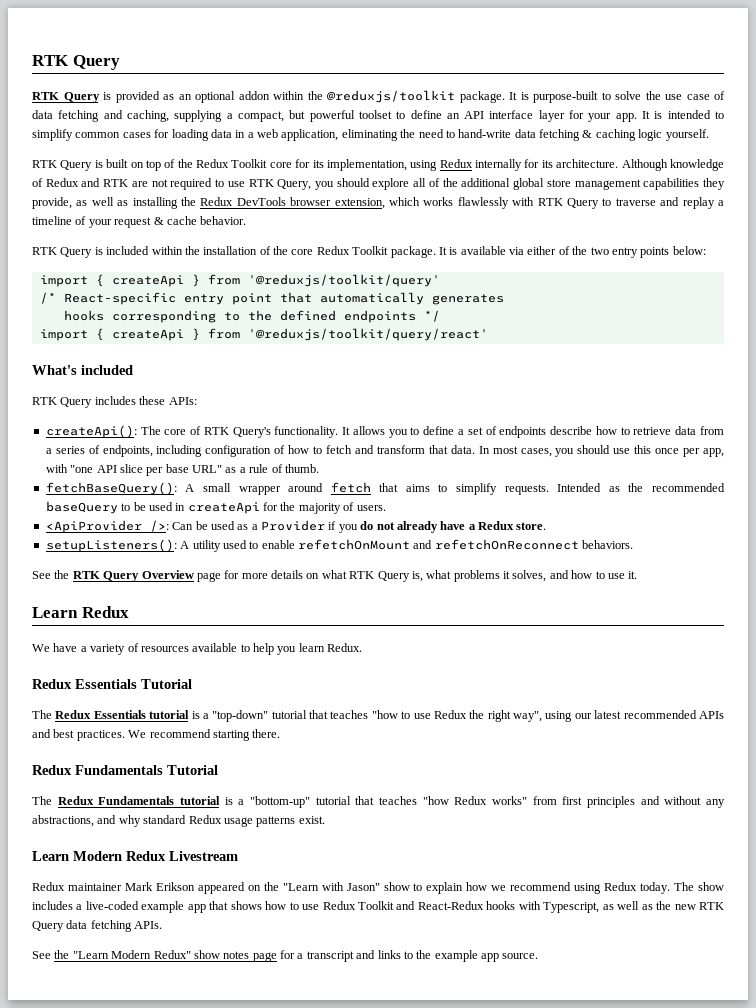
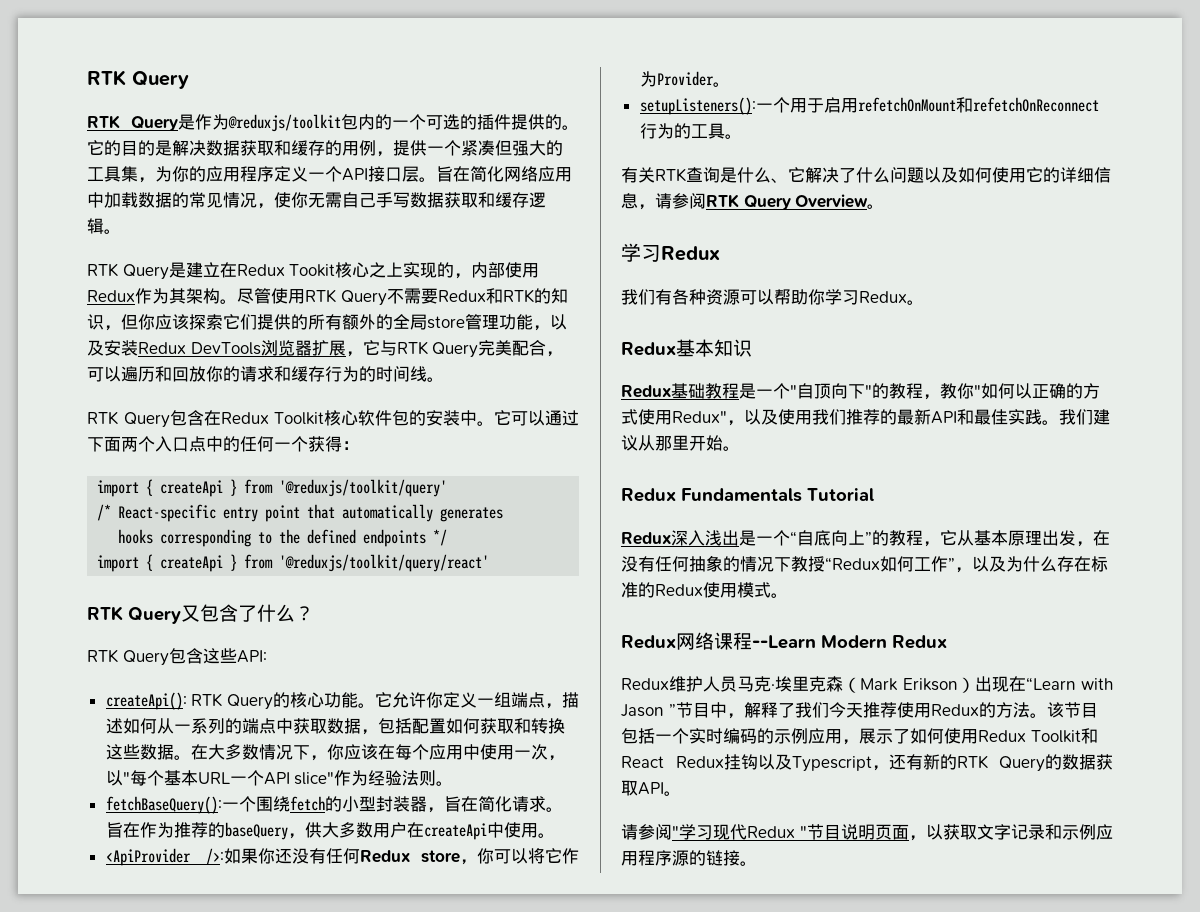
[103,90,725,103] [32,110,725,122] [32,129,709,141] [32,159,725,171] [32,178,726,190] [32,197,724,209] [32,216,247,228] [32,246,706,258] is provided as an optional addon within the @reduxjs/toolkit package. It is purpose-built to solve the use case of data fetching and caching, supplying a compact, but powerful toolset to define an API interface layer for your app. It is intended to simplify common cases for loading data in a web application, eliminating the need to hand-write data fetching & caching logic yourself. // RTK Query is built on top of the Redux Toolkit core for its implementation, using Redux internally for its architecture. Although knowledge of Redux and RTK are not required to use RTK Query, you should explore all of the additional global store management capabilities they provide, as well as installing the Redux DevTools browser extension, which works flawlessly with RTK Query to traverse and replay a timeline of your request & cache behavior. // RTK Query is included within the installation of the core Redux Toolkit package. It is available via either of the two entry points below: -> [177,114,579,132] [87,140,563,157] [87,166,572,183] [87,192,546,209] [87,218,121,234] [87,262,540,280] [87,288,568,306] [87,314,567,331] [87,340,564,358] [87,366,444,382] [87,410,579,428] [87,436,359,452] 是作为@reduxjs/toolkit包内的一个可选的插件提供的。它的目的是解决数据获取和缓存的用例，提供一个紧凑但强大的工具集，为你的应用程序定义一个API接口层。旨在简化网络应用中加载数据的常见情况，使你无需自己手写数据获取和缓存逻辑。 // RTK Query是建立在Redux Tookit核心之上实现的，内部使用Redux作为其架构。尽管使用RTK Query不需要Redux和RTK的知识，但你应该探索它们提供的所有额外的全局store管理功能，以及安装Redux DevTools浏览器扩展，它与RTK Query完美配合，可以遍历和回放你的请求和缓存行为的时间线。 // RTK Query包含在Redux Toolkit核心软件包的安装中。它可以通过下面两个入口点中的任何一个获得：
[32,365,133,375] [32,396,197,408] [45,425,724,438] [45,445,724,457] [45,464,319,476] [45,482,725,495] [45,501,386,514] [45,520,547,533] [45,539,634,552] [32,570,638,582] [32,606,129,618] [32,643,363,655] [32,679,192,689] [32,710,725,722] [32,729,281,741] [32,765,218,775] [32,796,725,808] [32,815,325,827] [32,851,69,861] What's included // RTK Query includes these APIs: // createApi(): The core of RTK Query's functionality. It allows you to define a set of endpoints describe how to retrieve data from a series of endpoints, including configuration of how to fetch and transform that data. In most cases, you should use this once per app, with "one API slice per base URL" as a rule of thumb. // fetchBaseQuery(): A small wrapper around fetch that aims to simplify requests. Intended as the recommended baseQuery to be used in createApi for the majority of users. // <ApiProvider />: Can be used as a Provider if you do not already have a Redux store. // setupListeners(): A utility used to enable refetchOnMount and refetchOnReconnect behaviors. // See the RTK Query Overview page for more details on what RTK Query is, what problems it solves, and how to use it. // Learn Redux // We have a variety of resources available to help you learn Redux. // Redux Essentials Tutorial // The Redux Essentials tutorial is a "top-down" tutorial that teaches "how to use Redux the right way", using our latest recommended APIs and best practices. We recommend starting there. // Redux Fundamentals Tutorial // The Redux Fundamentals tutorial is a "bottom-up" tutorial that teaches "how Redux works" from first principles and without any abstractions, and why standard Redux usage patterns exist. // Learn -> [87,604,314,624] [87,648,267,666] [105,692,579,710] [105,718,565,735] [105,744,565,761] [105,770,454,786] [105,796,563,814] [105,822,555,840] [105,848,579,866] [639,71,730,87] [639,97,1099,115] [639,123,742,139] [621,167,1111,183] [621,193,885,210] [621,243,720,262] [621,289,924,305] [621,339,752,357] [621,383,1100,400] [621,409,1110,426] [621,435,740,451] [621,488,874,502] [621,530,1110,547] [621,555,1108,573] [621,582,788,598] [621,632,816,650] RTK Query又包含了什么？ // RTK Query包含这些API: // createApi(): RTK Query的核心功能。它允许你定义一组端点，描述如何从一系列的端点中获取数据，包括配置如何获取和转换这些数据。在大多数情况下，你应该在每个应用中使用一次，以"每个基本URL一个API slice"作为经验法则。 // fetchBaseQuery():一个围绕fetch的小型封装器，旨在简化请求。旨在作为推荐的baseQuery，供大多数用户在createApi中使用。 // <ApiProvider />:如果你还没有任何Redux store，你可以将它作为Provider。 // setupListeners():一个用于启用refetchOnMount和refetchOnReconnect行为的工具。 // 有关RTK查询是什么、它解决了什么问题以及如何使用它的详细信息，请参阅RTK Query Overview。 // 学习Redux // 我们有各种资源可以帮助你学习Redux。 // Redux基本知识 // Redux基础教程是一个"自顶向下"的教程，教你"如何以正确的方式使用Redux"，以及使用我们推荐的最新API和最佳实践。我们建议从那里开始。 // Redux Fundamentals Tutorial // Redux深入浅出是一个“自底向上”的教程，它从基本原理出发，在没有任何抽象的情况下教授“Redux如何工作”，以及为什么存在标准的Redux使用模式。 // Redux网络课程--Learn
[169,851,238,861] [32,882,725,894] [32,901,725,913] [32,920,163,932] [32,950,539,962] Livestream // Redux maintainer Mark Erikson appeared on the "Learn with Jason" show to explain how we recommend using Redux today. The show includes a live-coded example app that shows how to use Redux Toolkit and React-Redux hooks with Typescript, as well as the new RTK Query data fetching APIs. // See the "Learn Modern Redux" show notes page for a transcript and links to the example app source. -> [621,676,1113,693] [621,702,1098,719] [621,728,1098,745] [621,754,1113,772] [621,780,681,796] [621,824,1113,841] [621,850,757,866] // Redux维护人员马克·埃里克森（Mark Erikson）出现在“Learn with Jason ”节目中，解释了我们今天推荐使用Redux的方法。该节目包括一个实时编码的示例应用，展示了如何使用Redux Toolkit和React Redux挂钩以及Typescript，还有新的RTK Query的数据获取API。 // 请参阅"学习现代Redux "节目说明页面，以获取文字记录和示例应用程序源的链接。

